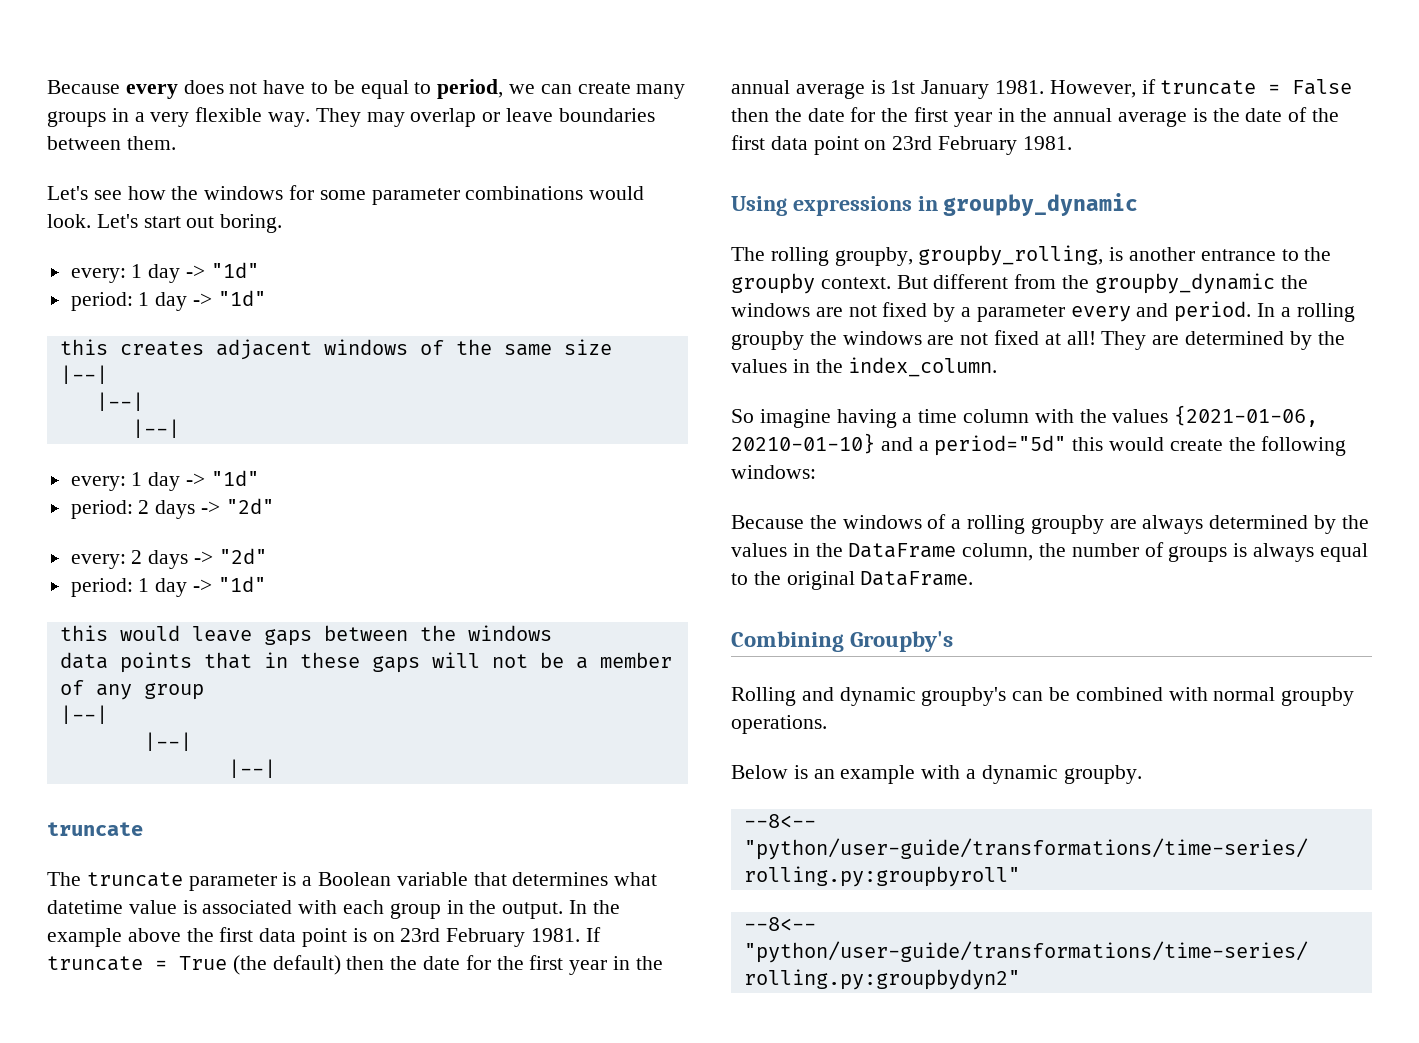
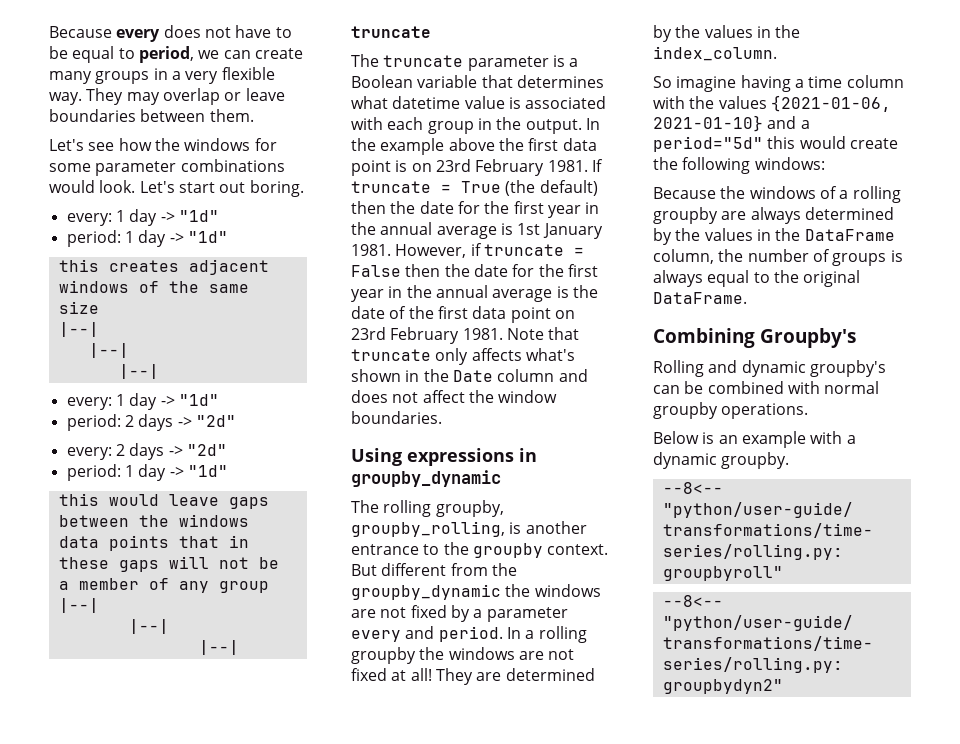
(1072, 143) none -> [506,327,580,340] [351,348,575,365] [351,369,588,382] [351,390,558,403] [351,411,442,424] Note that truncate only affects what's shown in the Date column and does not affect the window boundaries.
[731,433,875,454] 20210-01-10} -> [653,115,763,132] 2021-01-10}

